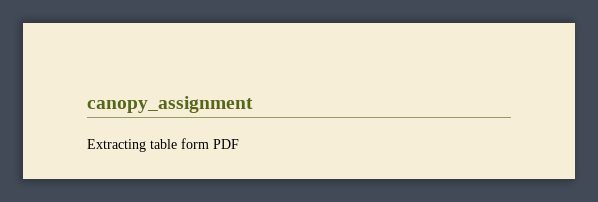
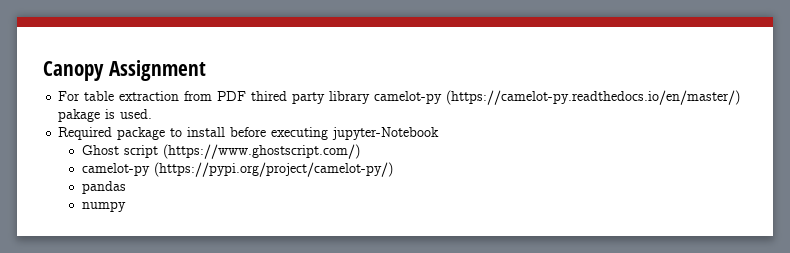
[87,96,253,113] [87,138,239,152] canopy_assignment // Extracting table form PDF -> [43,60,206,81] [58,90,741,105] [58,109,153,122] [58,127,440,140] [81,144,360,159] [81,162,393,177] [81,181,126,194] [81,201,126,212] Canopy Assignment // For table extraction from PDF thired party library camelot-py (https://camelot-py.readthedocs.io/en/master/) pakage is used. // Required package to install before executing jupyter-Notebook // Ghost script (https://www.ghostscript.com/) // camelot-py (https://pypi.org/project/camelot-py/) // pandas // numpy

